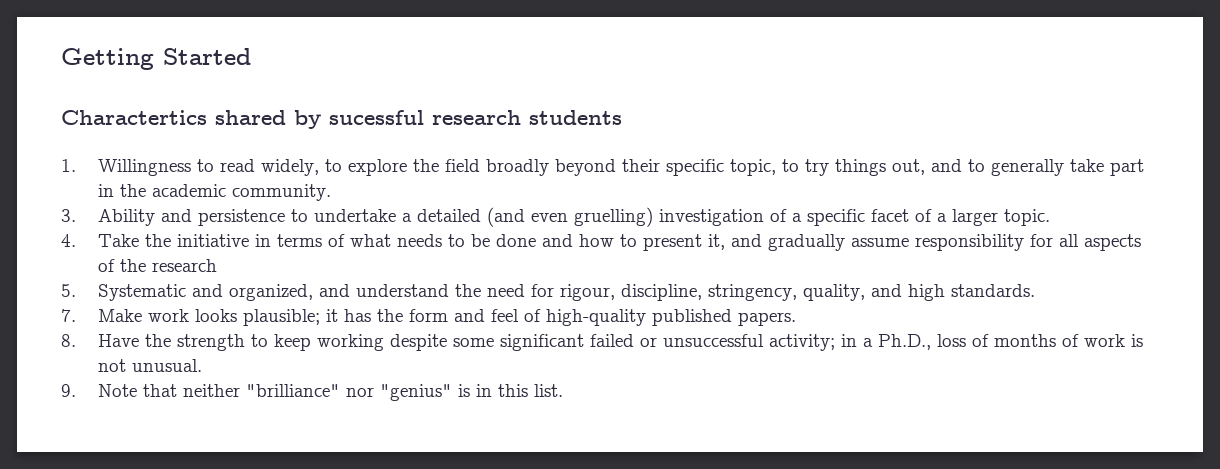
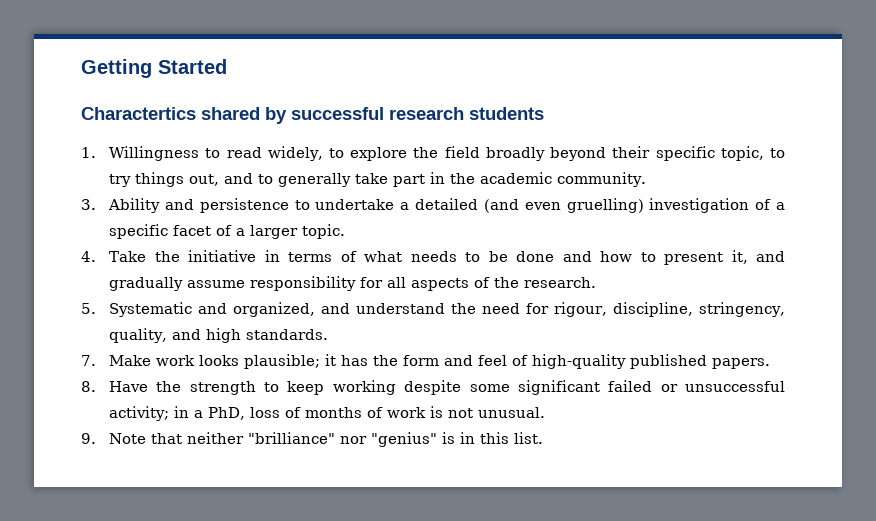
[329,110,424,125] sucessful -> [291,107,384,120] successful
[152,259,218,272] research -> [524,277,597,288] research.
[878,334,932,350] Ph.D., -> [208,407,246,420] PhD,

